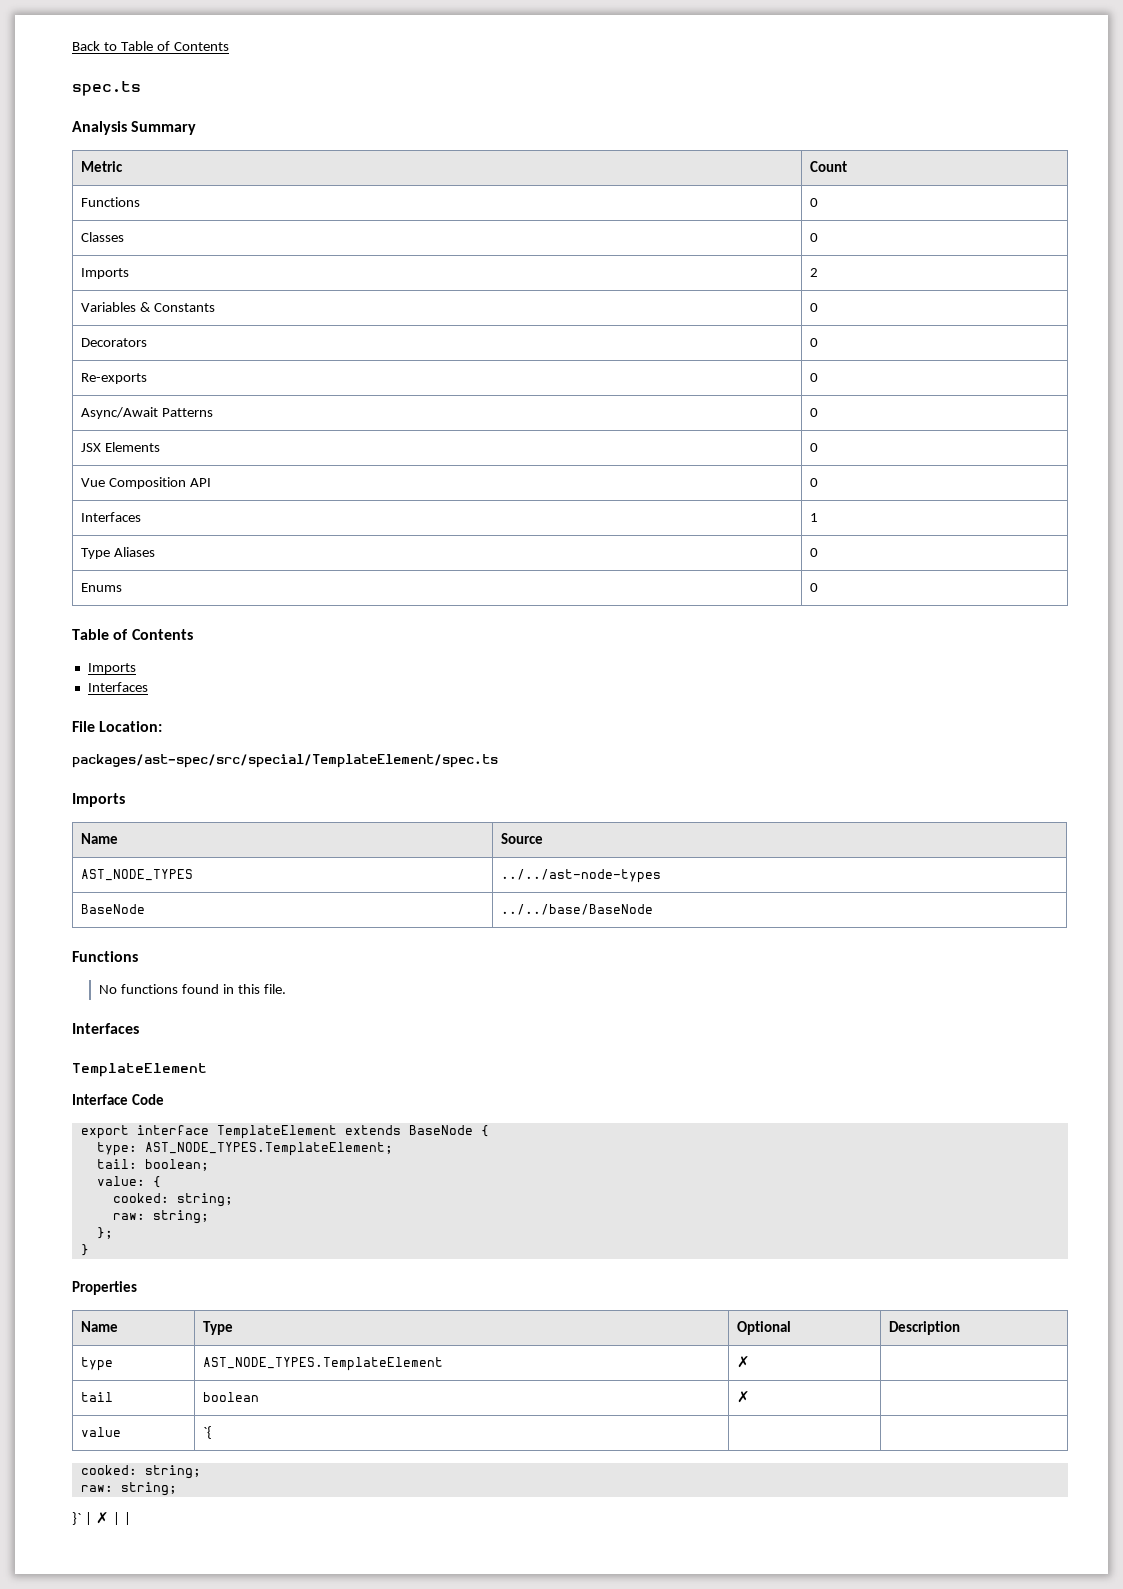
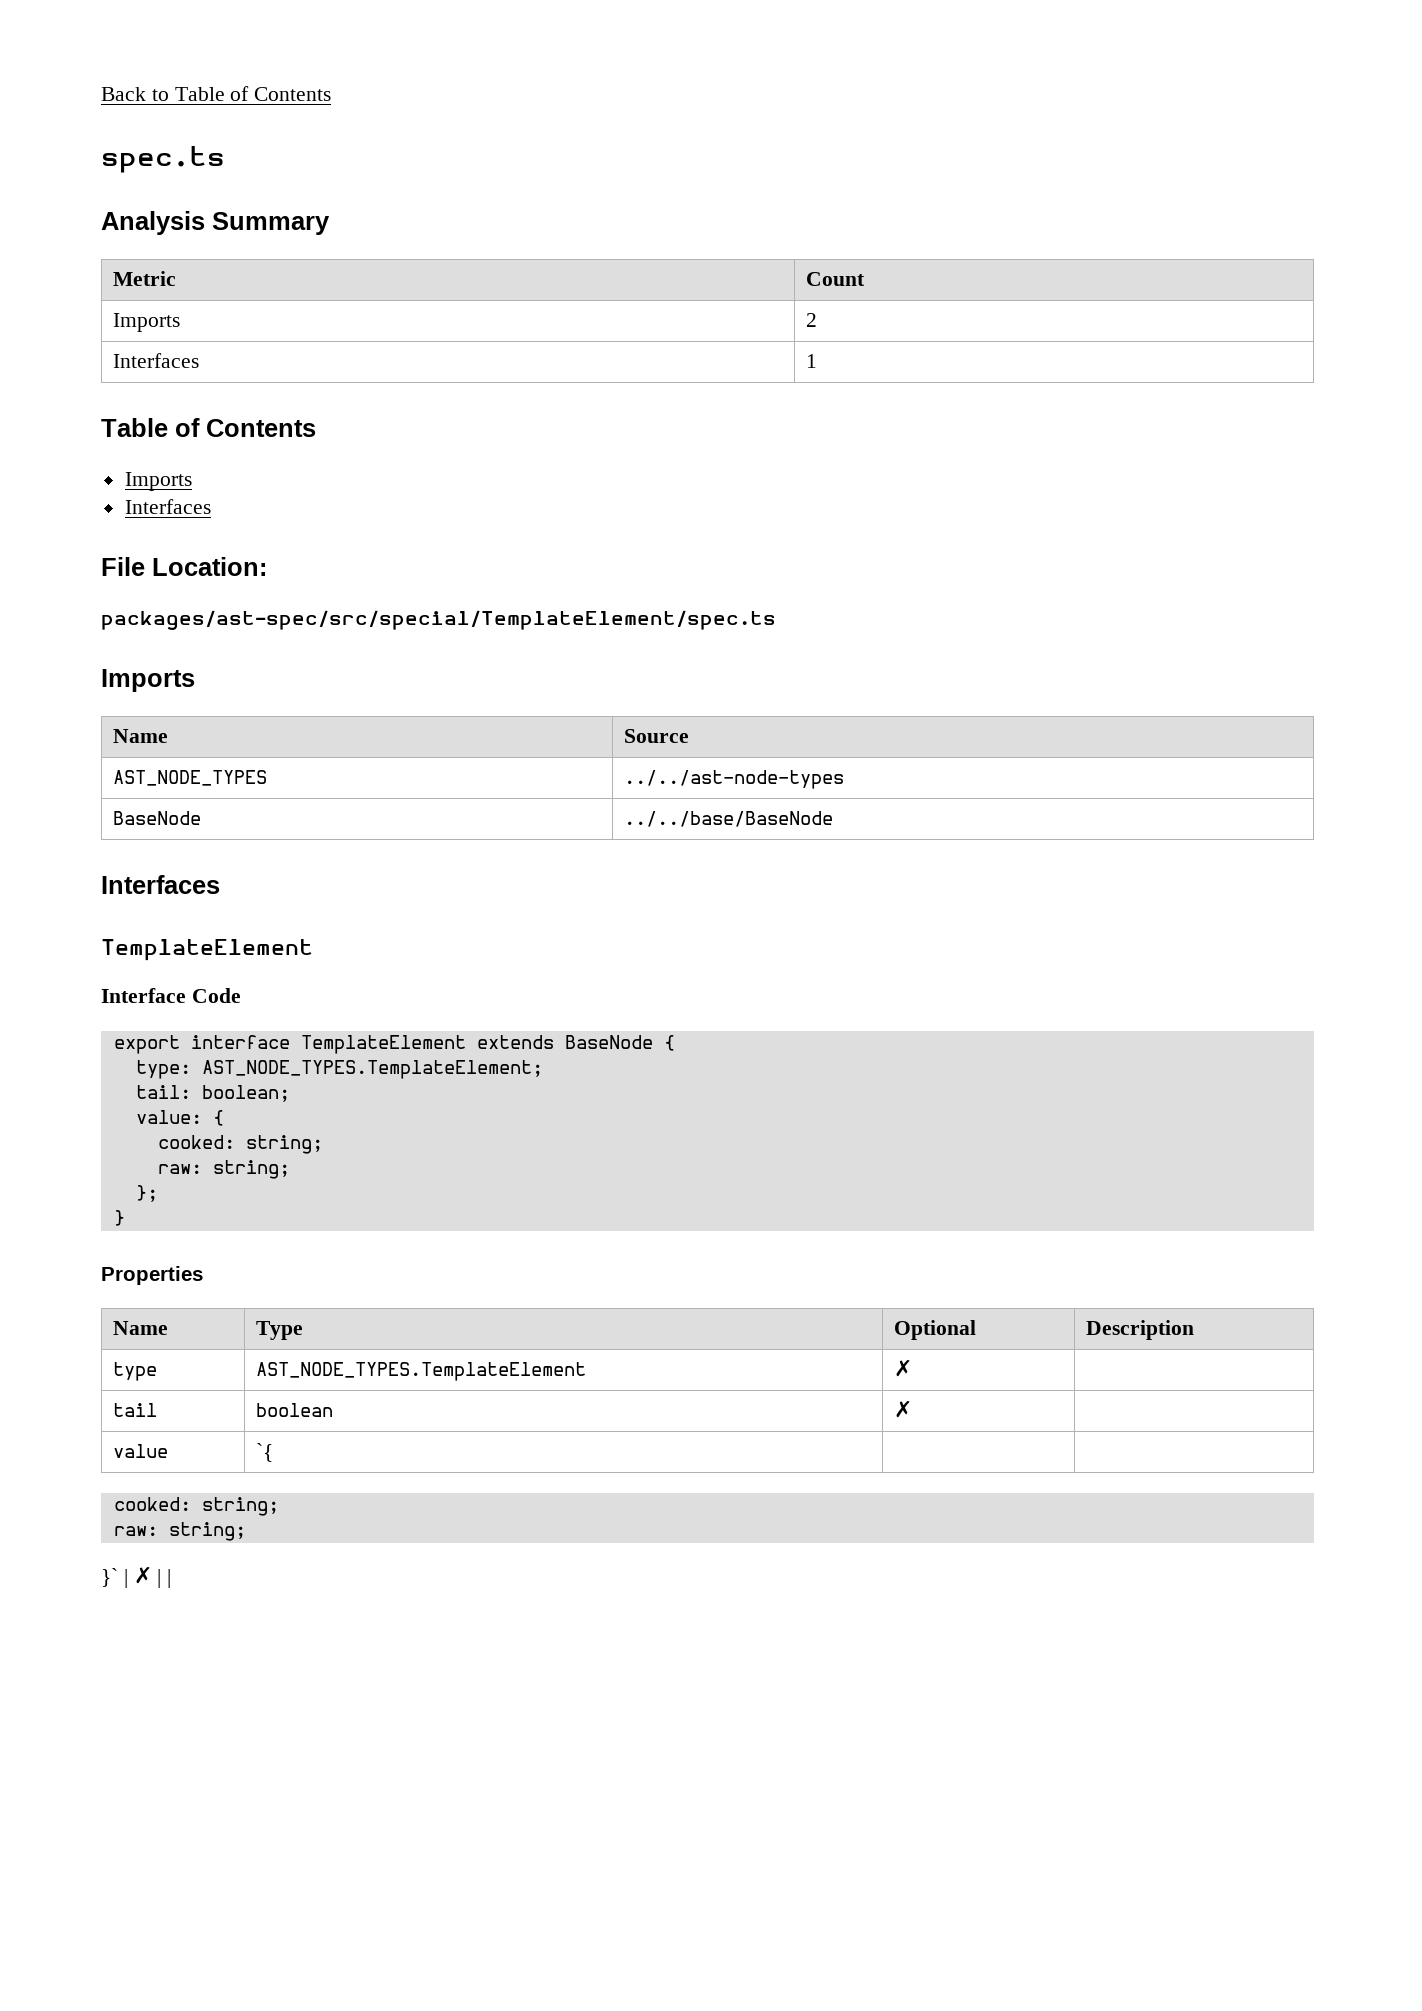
[81,197,141,207] [810,198,819,207] [81,232,125,242] [810,233,819,242] [81,268,130,279] [810,268,819,277] [81,302,216,312] [810,303,819,312] [81,338,148,347] [810,338,819,347] [81,373,148,384] [810,373,819,382] [81,407,214,419] [810,408,819,417] [81,442,161,452] [810,443,819,452] [81,477,212,489] [810,478,819,487] [81,512,142,522] [810,513,819,522] [81,547,156,559] [810,548,819,557] [81,583,123,592] [810,583,819,592] Functions | 0 // Classes | 0 // Imports | 2 // Variables & Constants | 0 // Decorators | 0 // Re-exports | 0 // Async/Await Patterns | 0 // JSX Elements | 0 // Vue Composition API | 0 // Interfaces | 1 // Type Aliases | 0 // Enums | 0 -> [113,313,181,332] [806,313,818,327] [113,353,200,368] [806,354,818,368] Imports | 2 // Interfaces | 1
[72,951,138,962] [99,984,286,994] // Functions // No functions found in this file. -> (834, 819) none

